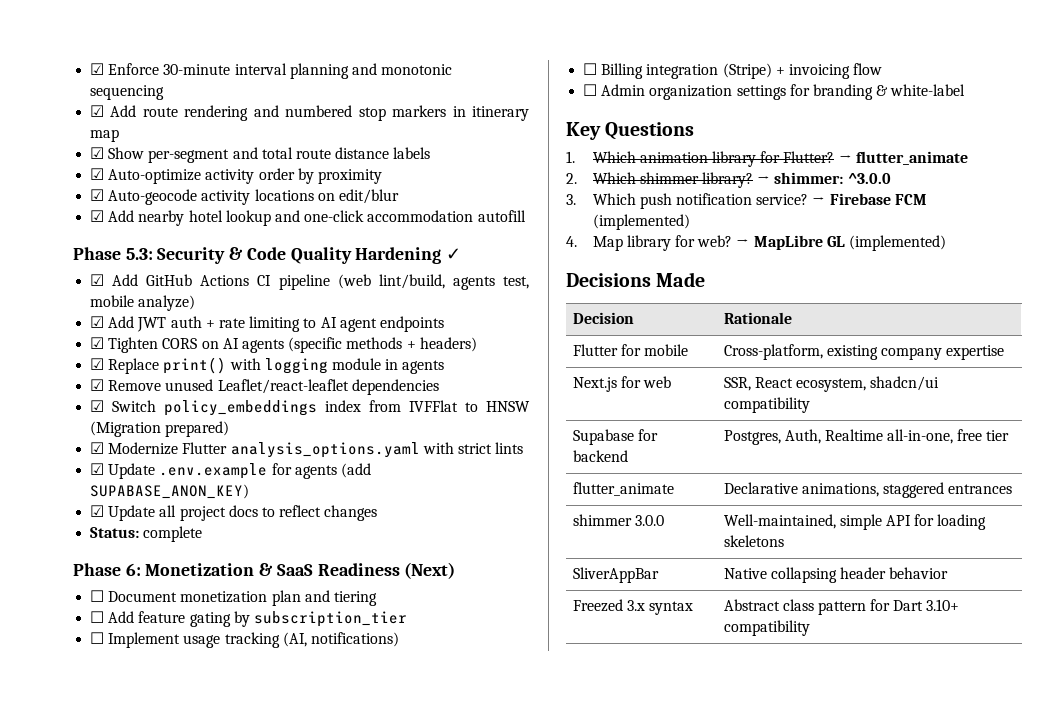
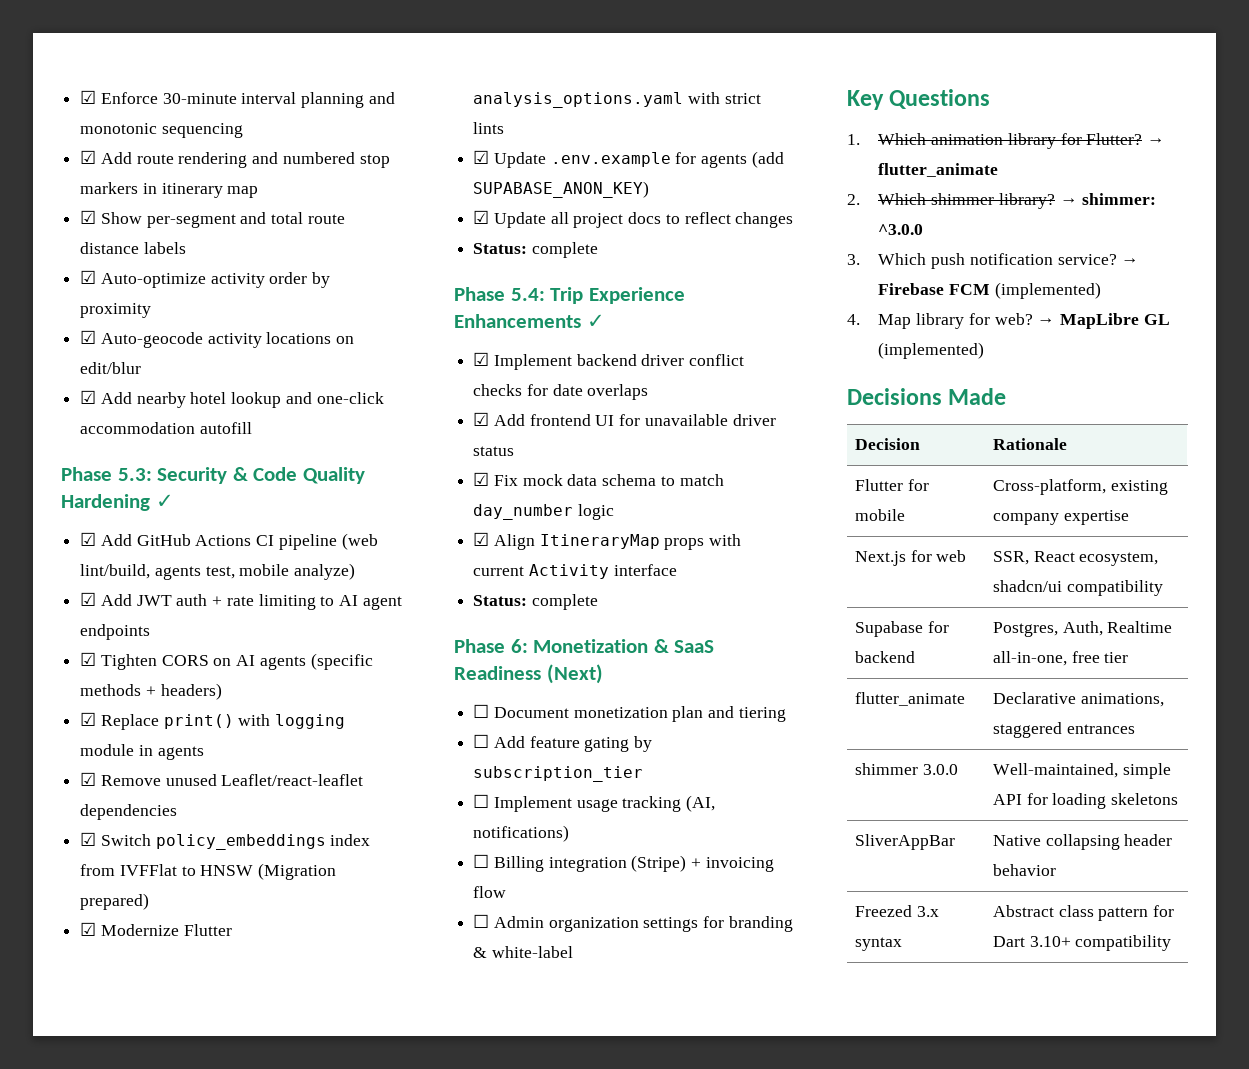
(203, 534) none -> [454,287,685,304] [454,314,605,328] [473,352,745,370] [473,384,649,400] [473,412,776,426] [473,446,515,456] [473,472,724,486] [473,504,614,520] [473,532,742,550] [473,564,677,579] [473,594,598,610] // Phase 5.4: Trip Experience Enhancements ✓ // ☑ Implement backend driver conflict checks for date overlaps // ☑ Add frontend UI for unavailable driver status // ☑ Fix mock data schema to match day_number logic // ☑ Align ItineraryMap props with current Activity interface // Status: complete

